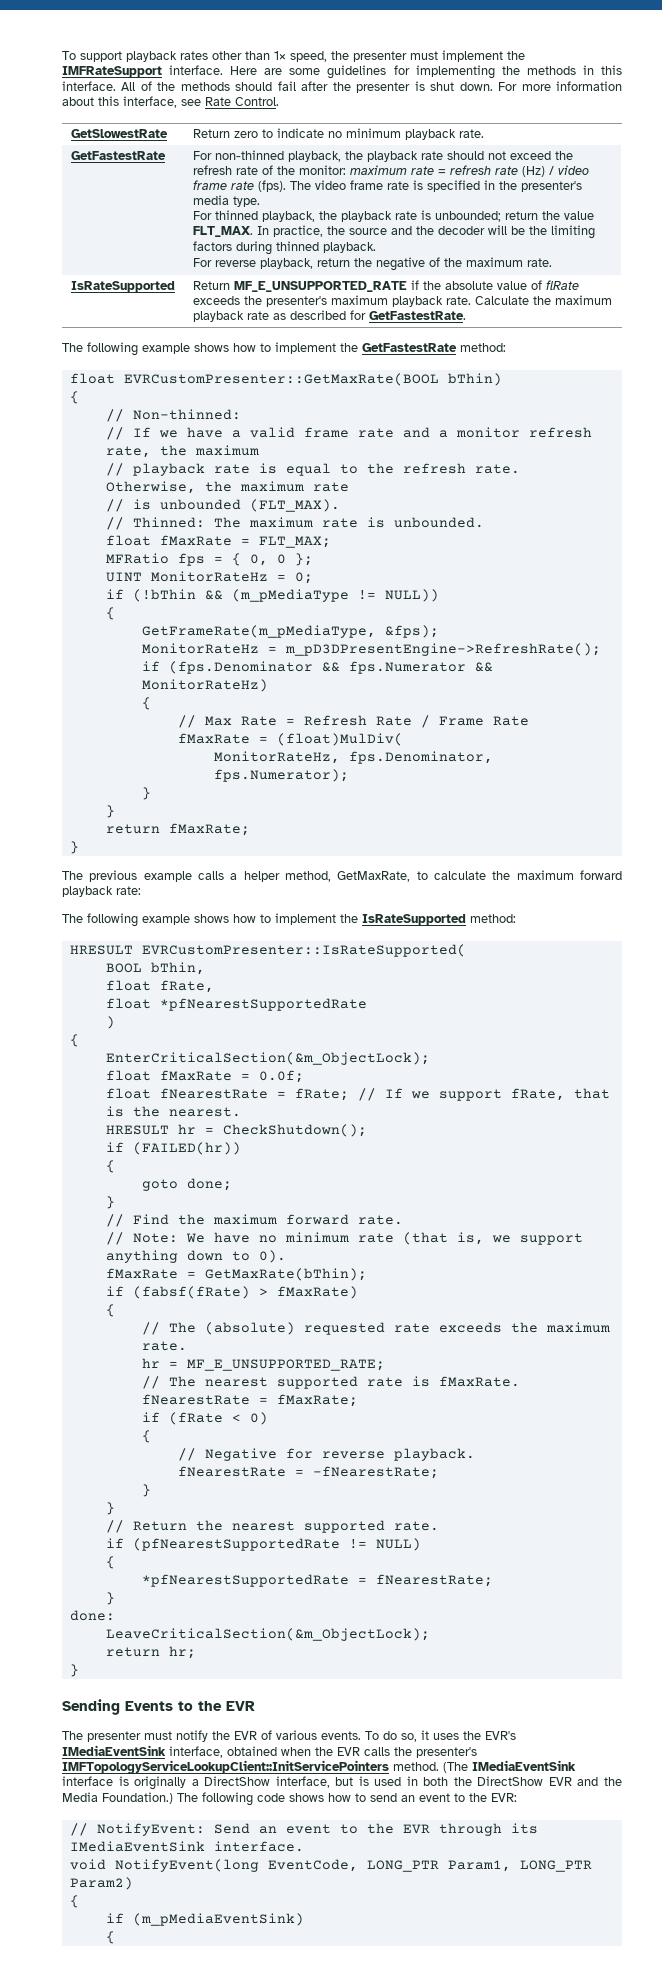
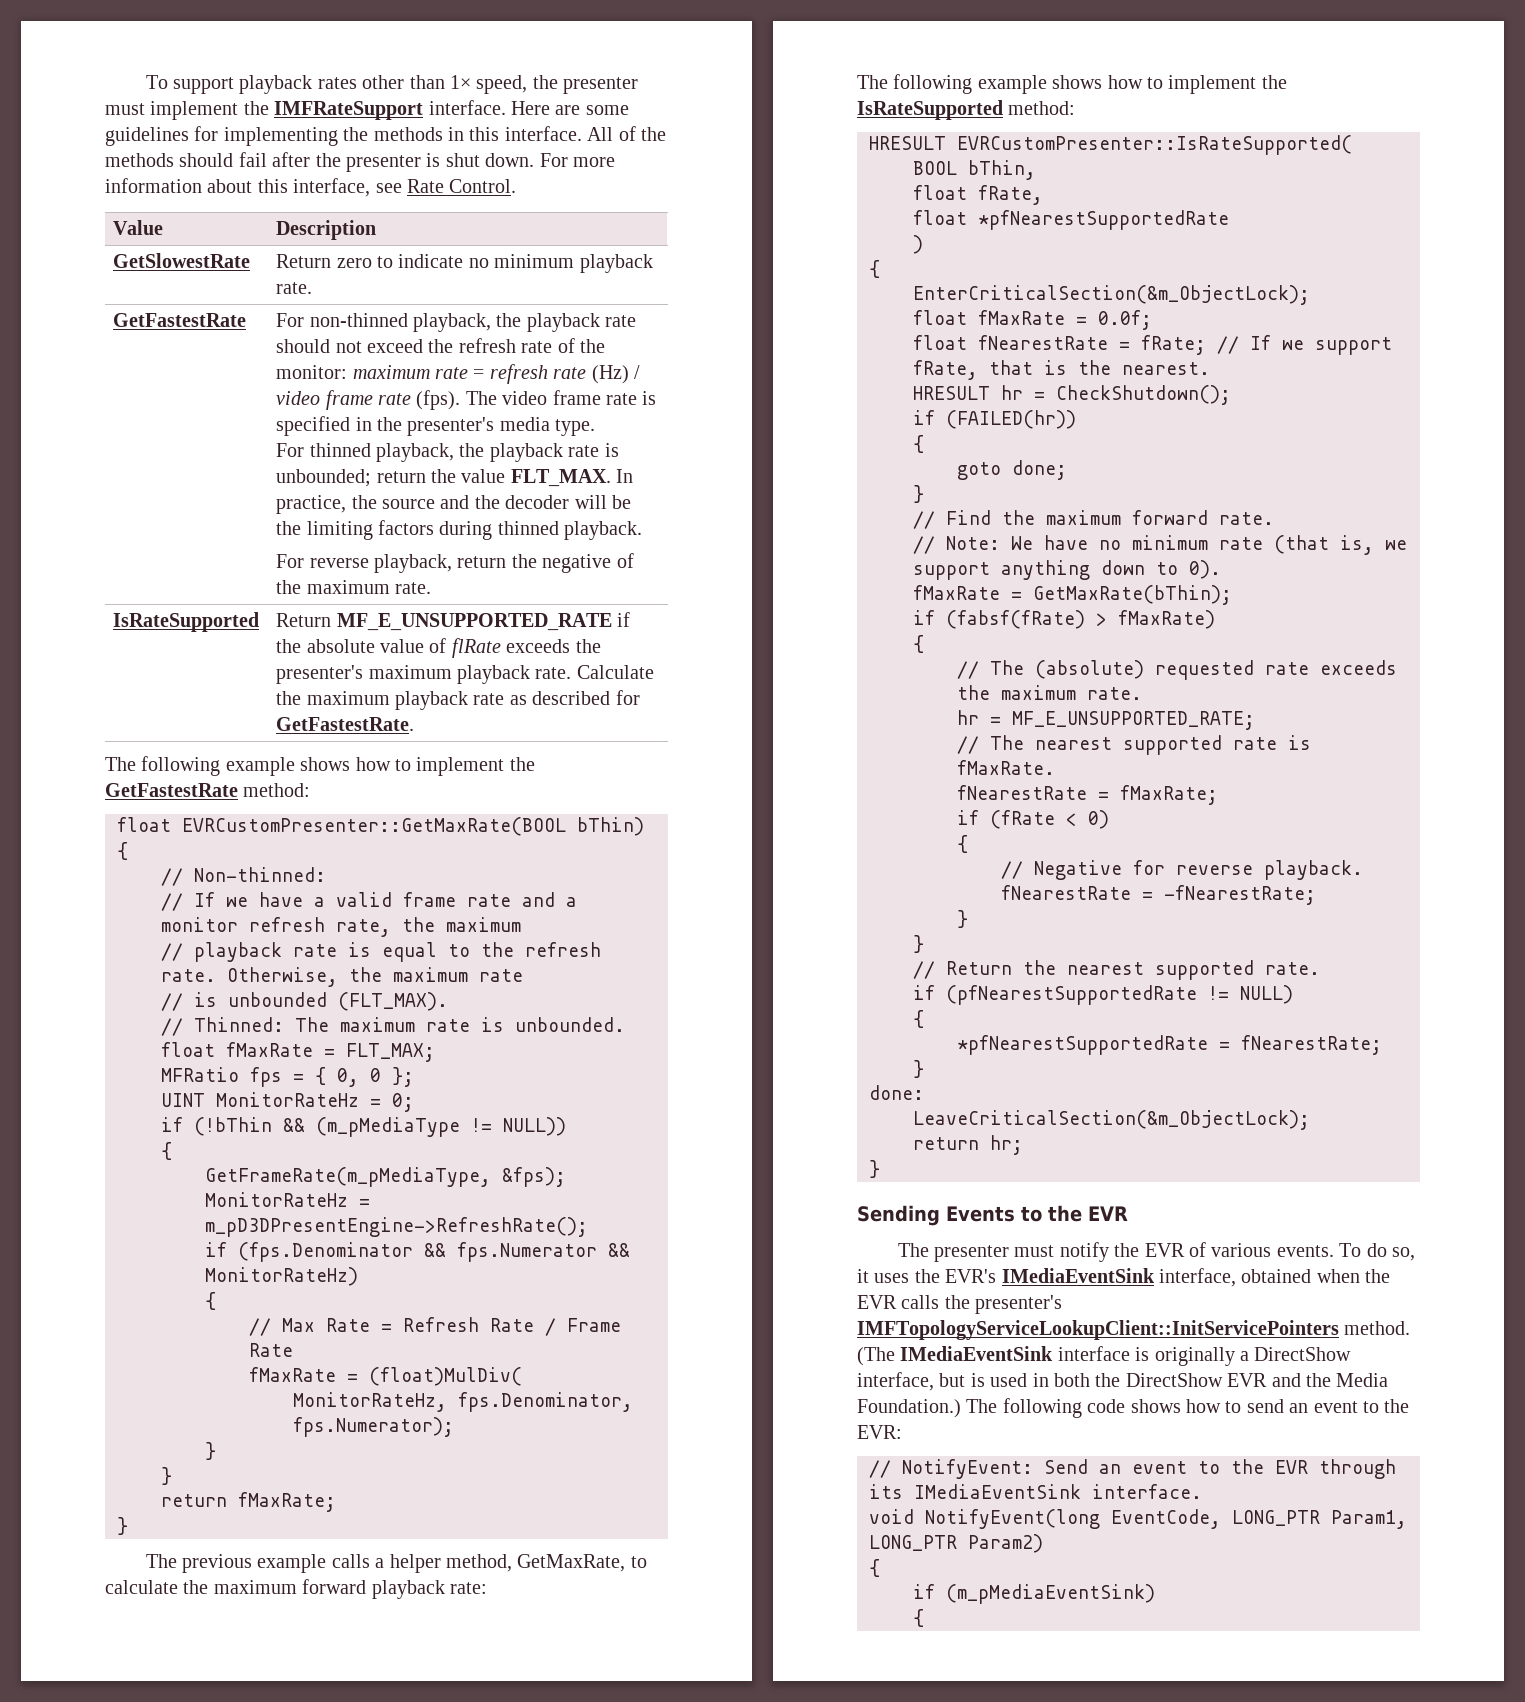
(279, 101) none -> [113,220,164,235] [276,220,377,240] // Value | Description

